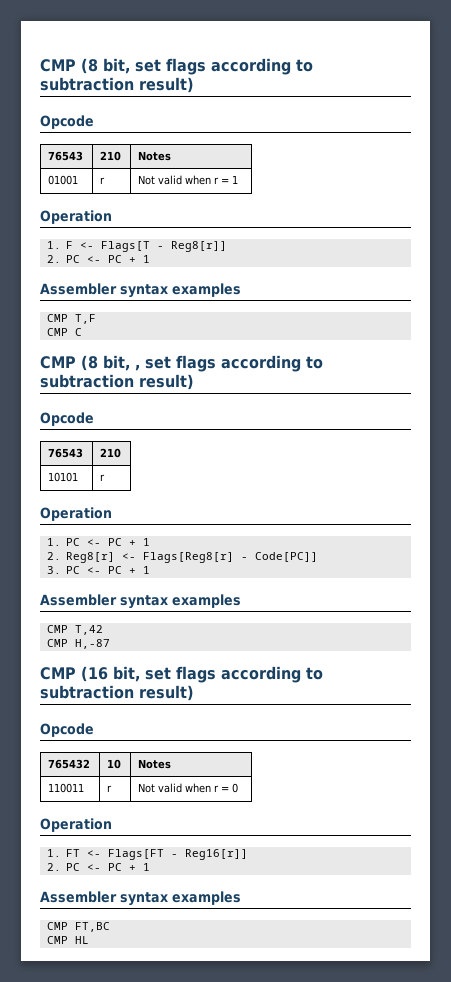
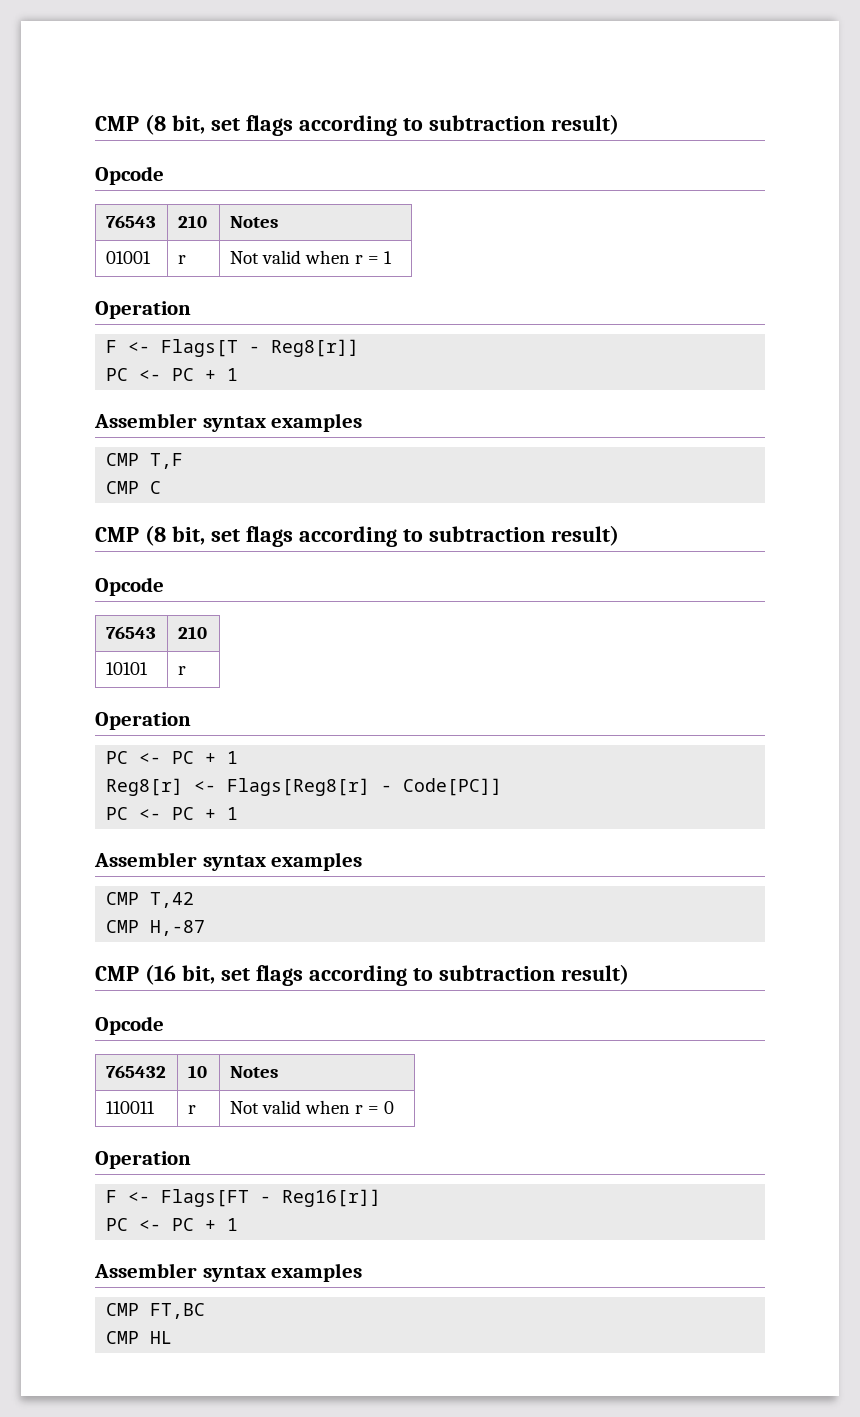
[46,241,61,249] 1. -> (191, 310) none
[46,255,61,263] 2. -> (360, 348) none
[135,364,140,371] , -> (205, 535) none
[46,538,151,546] [46,552,61,560] 1. PC <- PC + 1 // 2. -> [106,751,239,764] PC <- PC + 1 //
[46,566,61,574] 3. -> (503, 787) none
[46,849,81,857] 1. FT -> [106,1190,118,1203] F
[46,863,61,871] 2. -> (382, 1198) none

